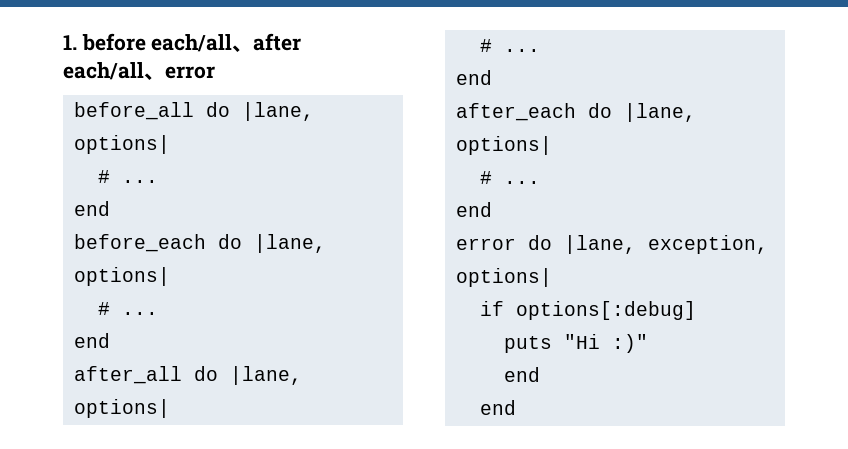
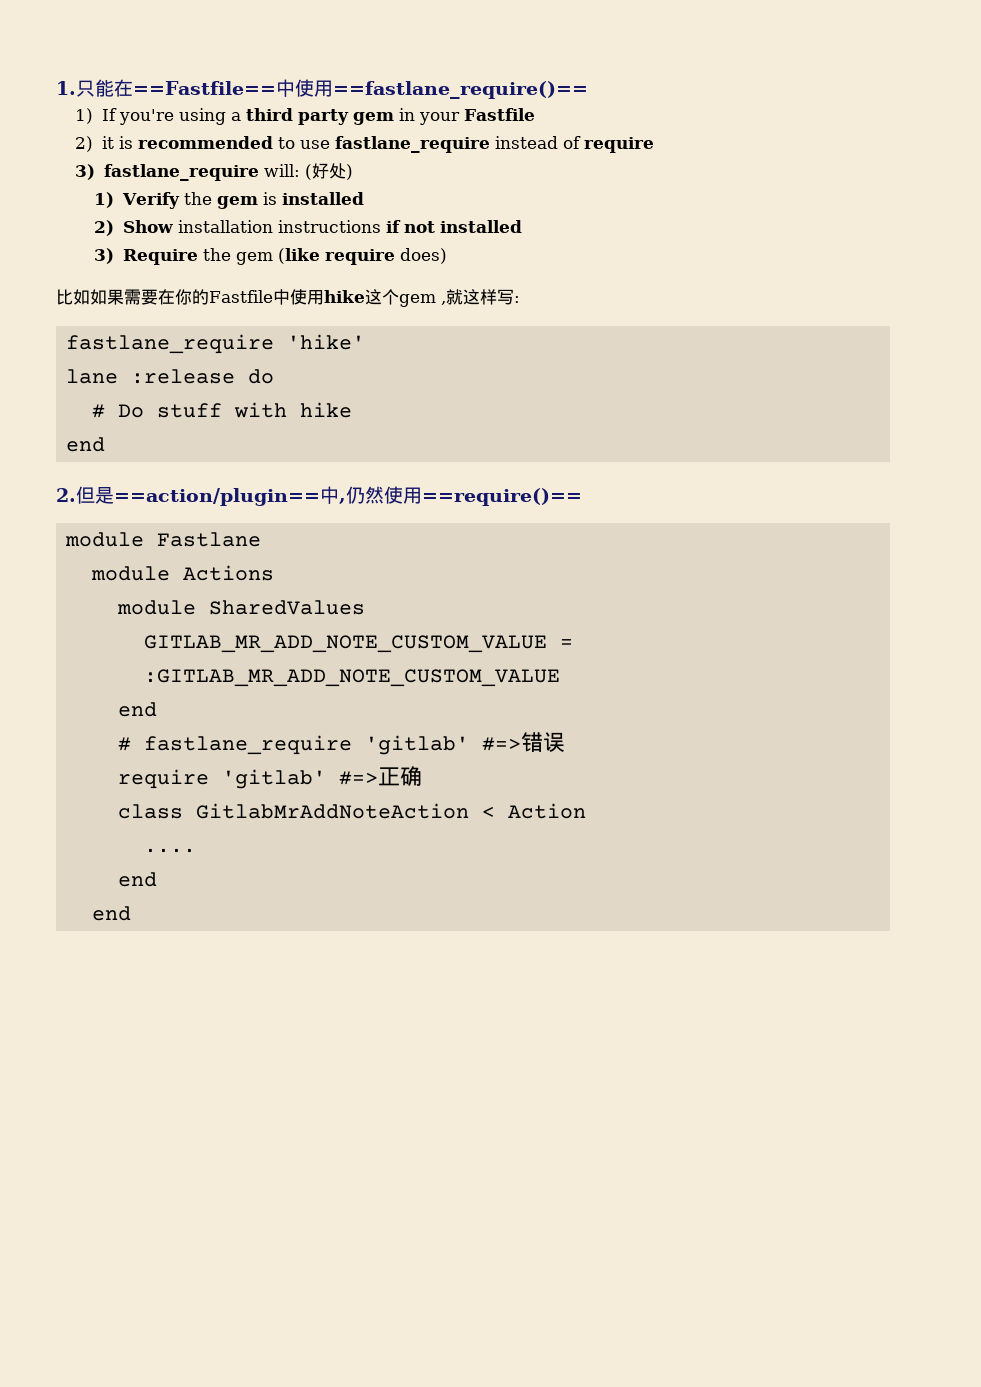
[81,33,302,52] [63,62,215,80] [73,102,314,121] [73,135,170,154] [97,170,158,183] [73,201,110,216] [73,234,326,253] [73,267,170,286] [97,302,158,315] [73,333,110,348] [73,366,302,385] [73,399,170,418] [479,39,540,52] [455,70,492,85] [455,103,696,122] [455,136,552,155] [479,171,540,184] [455,202,492,217] [455,235,768,254] [455,268,552,287] [479,301,696,320] [503,334,648,353] before each/all、after each/all、error // before_all do |lane, options| // # ... // end // before_each do |lane, options| // # ... // end // after_all do |lane, options| // # ... // end // after_each do |lane, options| // # ... // end // error do |lane, exception, options| // if options[:debug] // puts "Hi :)" -> [76,79,588,99] [75,108,535,125] [75,136,654,153] [75,163,353,181] [94,192,364,209] [94,220,522,236] [94,248,447,265] [56,289,520,307] [66,334,366,354] [66,369,275,384] [92,402,353,418] [66,437,106,452] [56,486,582,506] [65,532,262,547] [91,565,275,581] [117,600,366,615] [144,635,574,653] [144,669,561,687] [118,702,158,717] [118,732,566,755] [118,766,423,789] [118,803,587,819] [144,848,197,853] 只能在==Fastfile==中使用==fastlane_require()== // 1) If you're using a third party gem in your Fastfile // 2) it is recommended to use fastlane_require instead of require // 3) fastlane_require will: (好处) // 1) Verify the gem is installed // 2) Show installation instructions if not installed // 3) Require the gem (like require does) // 比如如果需要在你的Fastfile中使用hike这个gem ,就这样写: // fastlane_require 'hike' // lane :release do // # Do stuff with hike // end // 2.但是==action/plugin==中,仍然使用==require()== // module Fastlane // module Actions // module SharedValues // GITLAB_MR_ADD_NOTE_CUSTOM_VALUE = :GITLAB_MR_ADD_NOTE_CUSTOM_VALUE // end // # fastlane_require 'gitlab' #=>错误 // require 'gitlab' #=>正确 // class GitlabMrAddNoteAction < Action // ....

